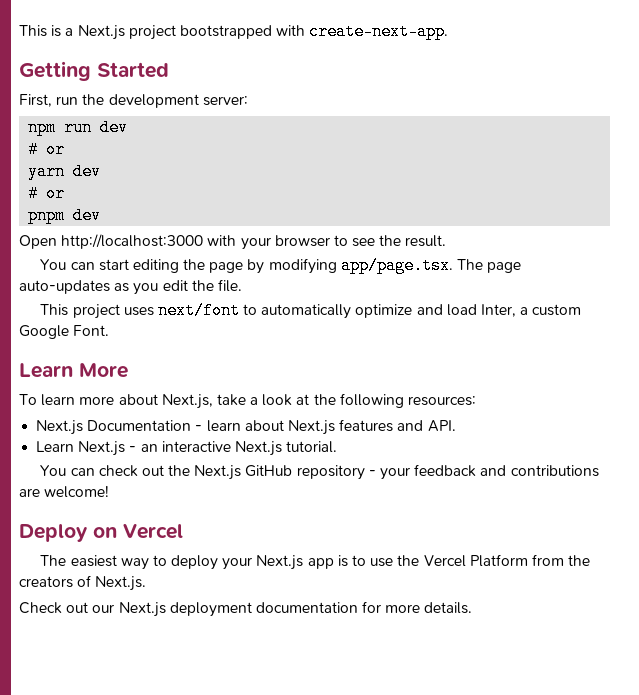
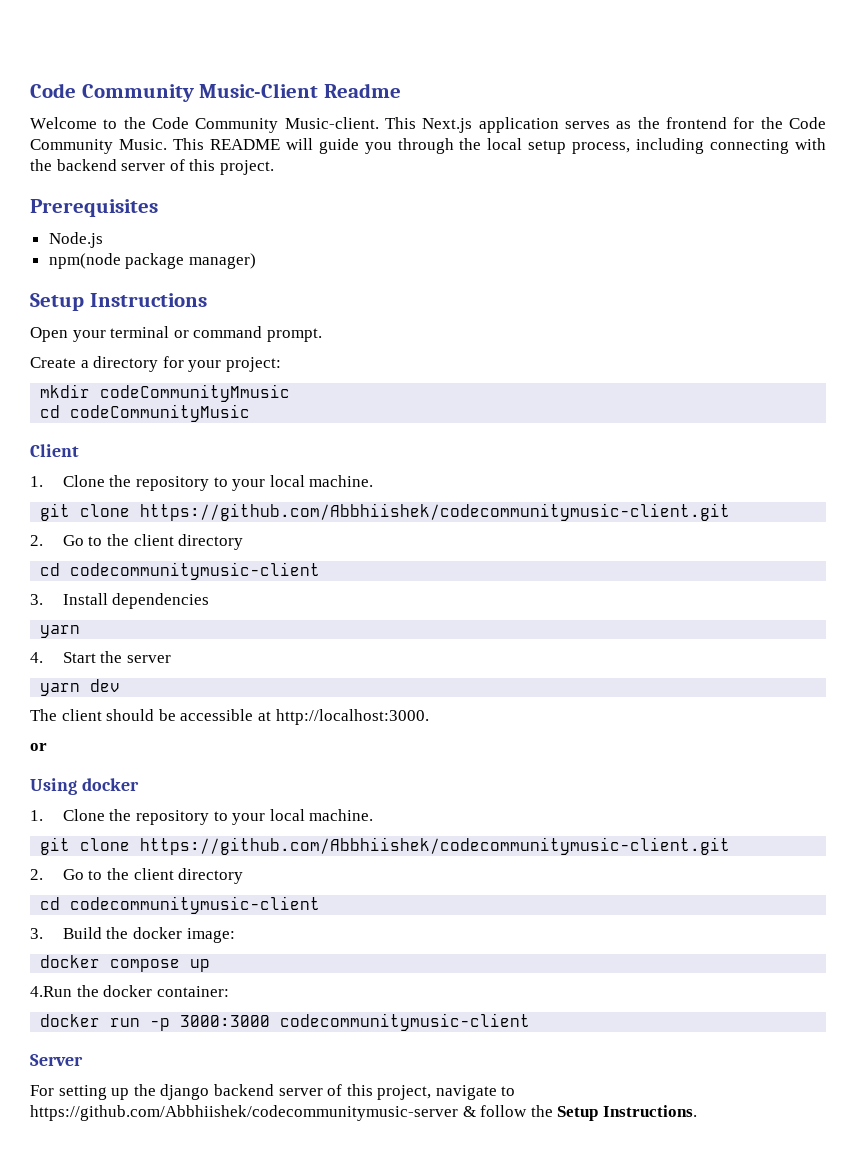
[19,23,449,40] [19,61,169,81] [19,94,248,108] [28,119,129,136] [28,141,66,158] [28,163,102,180] [28,185,66,202] [28,207,102,224] [19,234,447,250] [40,257,522,274] [19,279,242,295] [40,302,582,319] [19,325,110,339] [19,363,128,378] [19,393,477,409] [36,419,456,435] [36,441,338,456] [40,464,599,480] [19,485,110,498] [19,524,183,542] [40,554,591,570] [19,575,147,591] [19,601,473,617] This is a Next.js project bootstrapped with create-next-app. // Getting Started // First, run the development server: // npm run dev // # or // yarn dev // # or // pnpm dev // Open http://localhost:3000 with your browser to see the result. // You can start editing the page by modifying app/page.tsx. The page auto-updates as you edit the file. // This project uses next/font to automatically optimize and load Inter, a custom Google Font. // Learn More // To learn more about Next.js, take a look at the following resources: // Next.js Documentation - learn about Next.js features and API. // Learn Next.js - an interactive Next.js tutorial. // You can check out the Next.js GitHub repository - your feedback and contributions are welcome! // Deploy on Vercel // The easiest way to deploy your Next.js app is to use the Vercel Platform from the creators of Next.js. // Check out our Next.js deployment documentation for more details. -> [30,83,401,102] [30,117,827,133] [30,138,827,154] [30,159,274,175] [30,199,158,217] [48,232,103,248] [48,253,256,269] [30,293,207,311] [30,326,322,342] [30,356,281,372] [40,384,291,402] [40,404,251,422] [30,444,79,457] [30,475,374,491] [40,503,731,521] [30,534,244,550] [40,562,321,580] [30,593,210,609] [40,625,81,638] [30,651,171,663] [40,679,121,696] [30,709,429,725] [30,743,47,751] [30,778,139,795] [30,809,374,825] [40,837,731,855] [30,868,244,884] [40,896,321,914] [30,927,235,943] [40,955,211,972] [30,985,229,997] [40,1013,531,1031] [30,1054,83,1066] [30,1084,516,1100] [30,1105,697,1121] Code Community Music-Client Readme // Welcome to the Code Community Music-client. This Next.js application serves as the frontend for the Code Community Music. This README will guide you through the local setup process, including connecting with the backend server of this project. // Prerequisites // Node.js // npm(node package manager) // Setup Instructions // Open your terminal or command prompt. // Create a directory for your project: // mkdir codeCommunityMmusic // cd codeCommunityMusic // Client // 1. Clone the repository to your local machine. // git clone https://github.com/Abbhiishek/codecommunitymusic-client.git // 2. Go to the client directory // cd codecommunitymusic-client // 3. Install dependencies // yarn // 4. Start the server // yarn dev // The client should be accessible at http://localhost:3000. // or // Using docker // 1. Clone the repository to your local machine. // git clone https://github.com/Abbhiishek/codecommunitymusic-client.git // 2. Go to the client directory // cd codecommunitymusic-client // 3. Build the docker image: // docker compose up // 4.Run the docker container: // docker run -p 3000:3000 codecommunitymusic-client // Server // For setting up the django backend server of this project, navigate to https://github.com/Abbhiishek/codecommunitymusic-server & follow the Setup Instructions.

